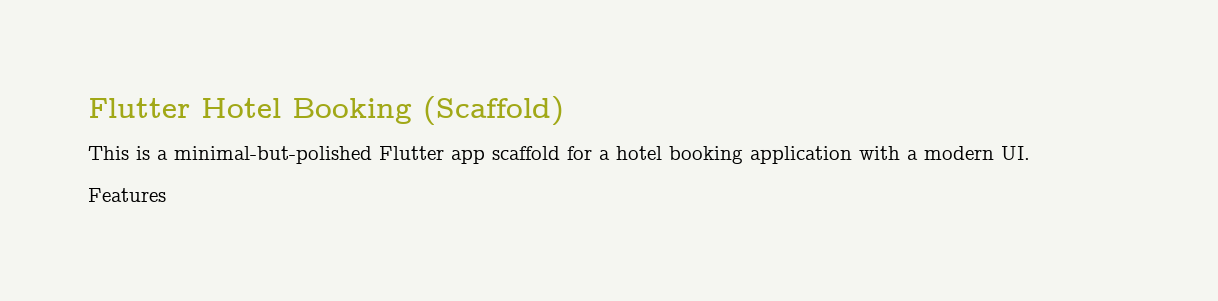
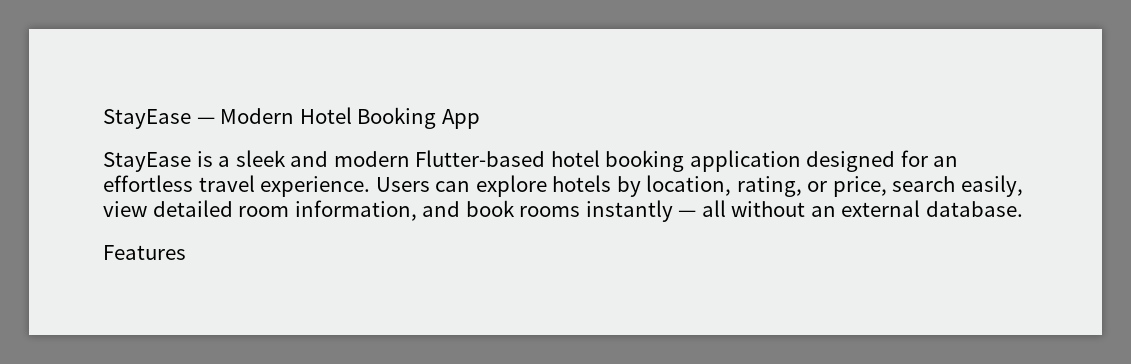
[88,96,564,126] [88,146,1030,164] Flutter Hotel Booking (Scaffold) // This is a minimal-but-polished Flutter app scaffold for a hotel booking application with a modern UI. -> [103,107,480,129] [103,150,959,172] [103,175,1023,197] [103,200,1023,222] StayEase — Modern Hotel Booking App // StayEase is a sleek and modern Flutter-based hotel booking application designed for an effortless travel experience. Users can explore hotels by location, rating, or price, search easily, view detailed room information, and book rooms instantly — all without an external database.

